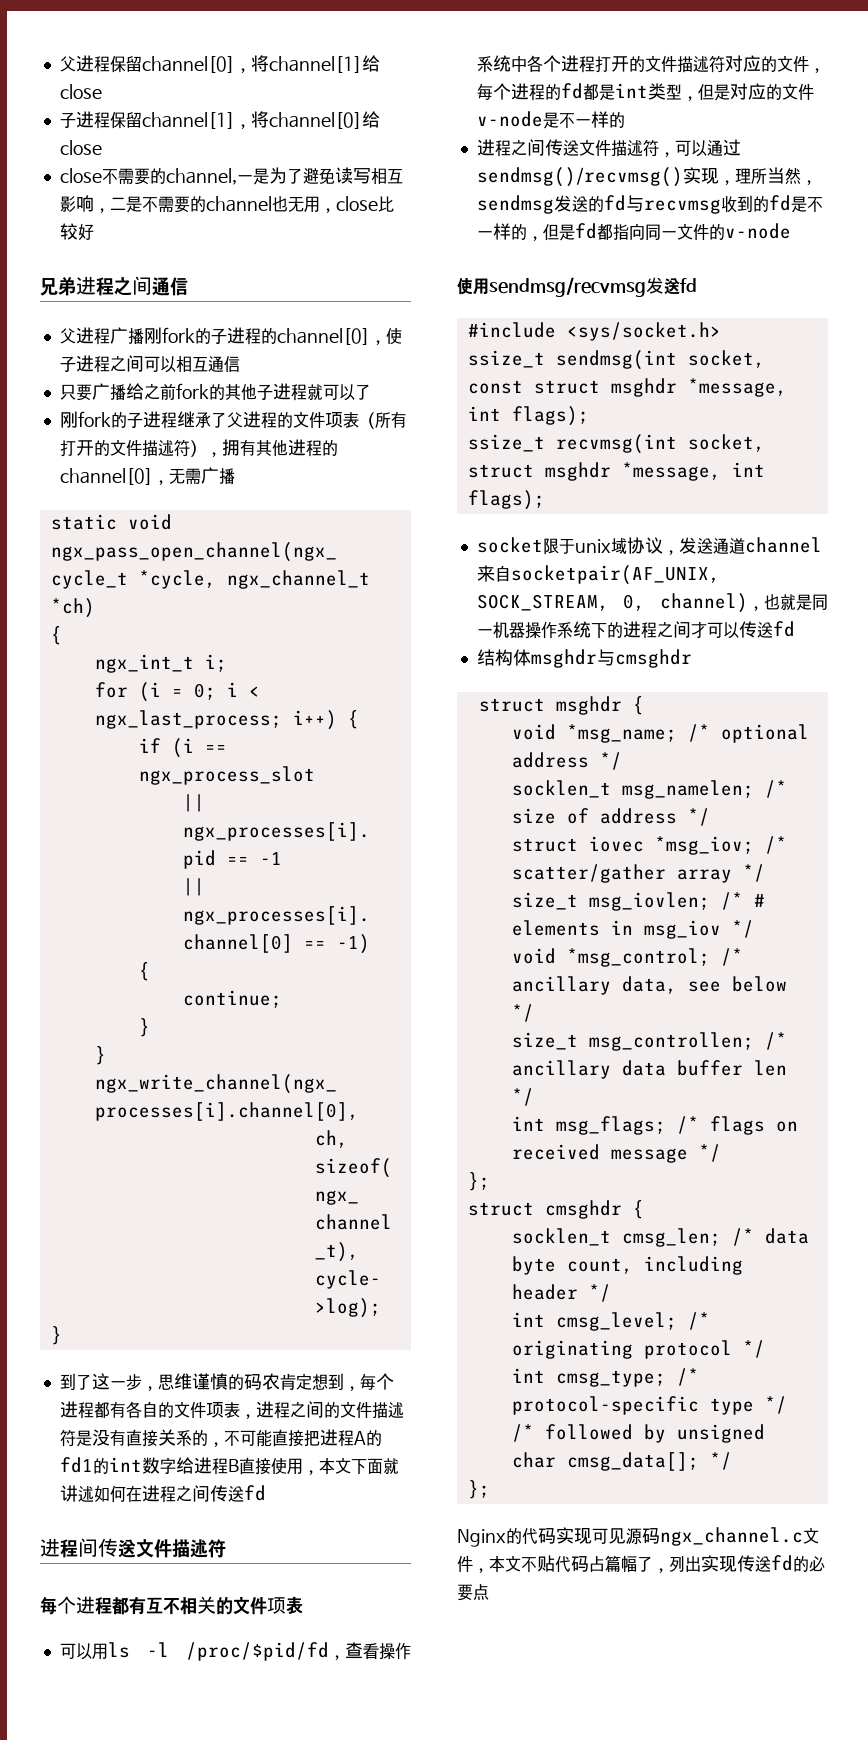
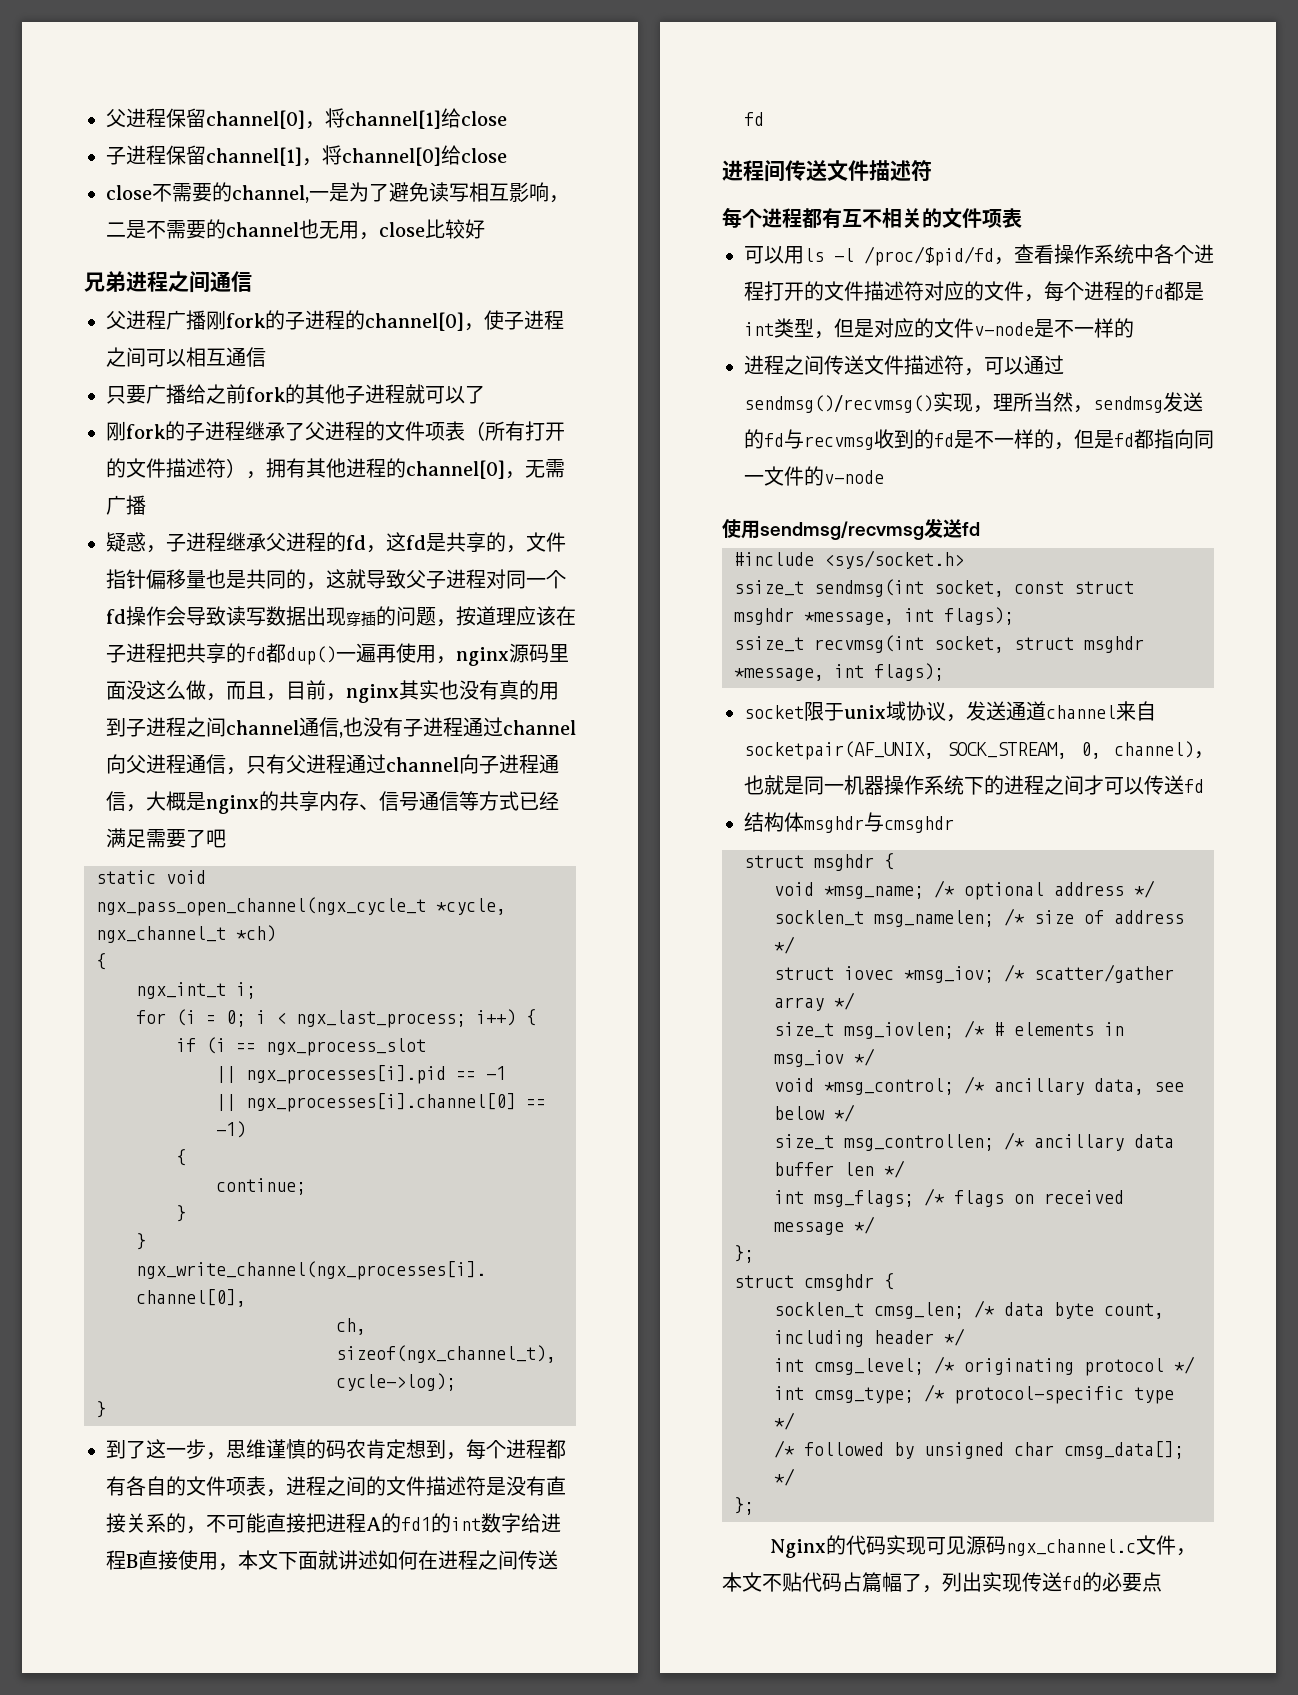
(235, 476) none -> [106,532,566,553] [106,569,566,590] [106,606,576,627] [106,643,569,666] [106,680,559,703] [106,717,576,738] [106,754,559,775] [106,791,559,814] [106,828,226,848] // 疑惑，子进程继承父进程的fd，这fd是共享的，文件指针偏移量也是共同的，这就导致父子进程对同一个fd操作会导致读写数据出现穿插的问题，按道理应该在子进程把共享的fd都dup()一遍再使用，nginx源码里面没这么做，而且，目前，nginx其实也没有真的用到子进程之间channel通信,也没有子进程通过channel向父进程通信，只有父进程通过channel向子进程通信，大概是nginx的共享内存、信号通信等方式已经满足需要了吧

